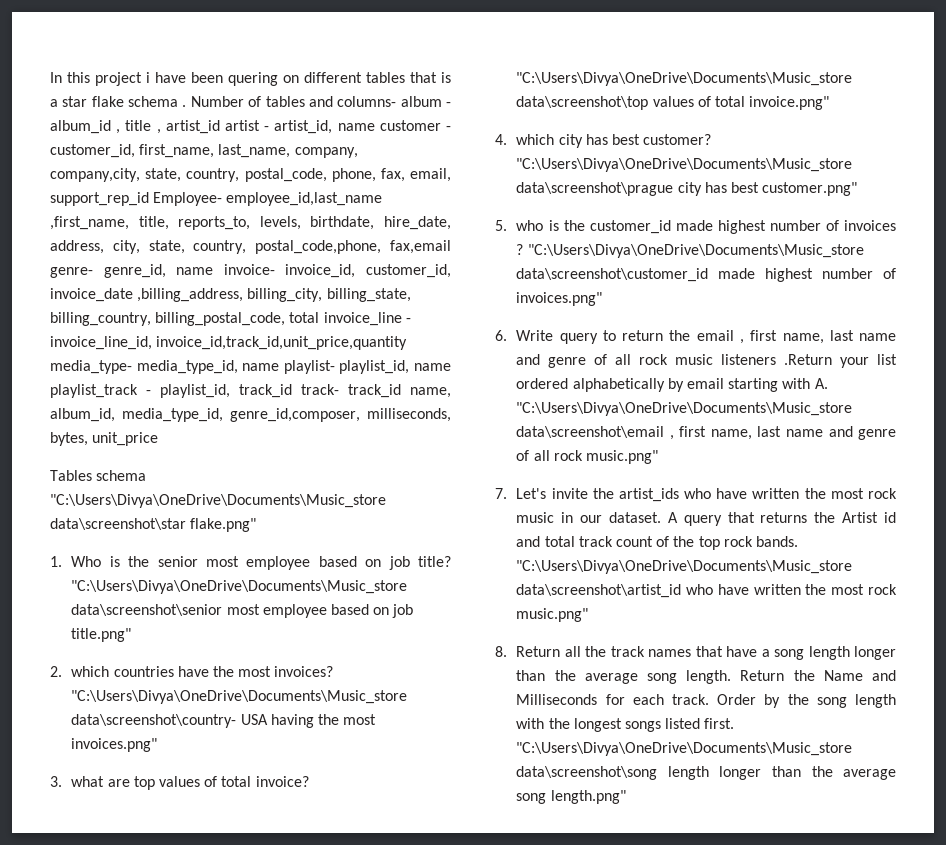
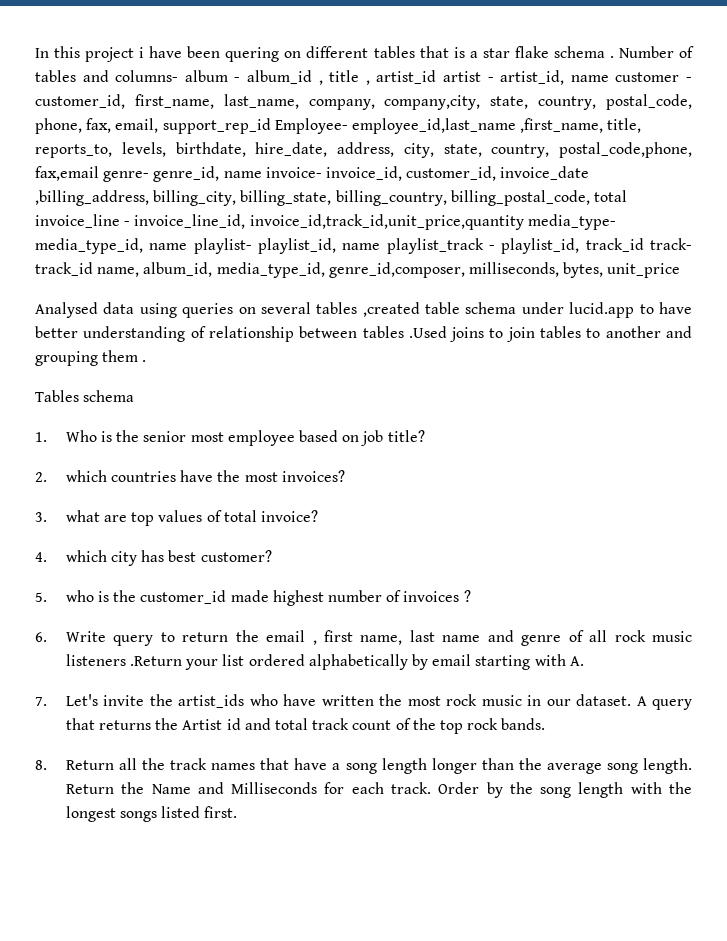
(159, 439) none -> [35,302,692,318] [35,326,692,342] [35,350,147,366] // Analysed data using queries on several tables ,created table schema under lucid.app to have better understanding of relationship between tables .Used joins to join tables to another and grouping them .
[50,494,386,508] [50,518,257,532] "C:\Users\Divya\OneDrive\Documents\Music_store data\screenshot\star flake.png" -> (135, 396) none
[71,580,408,594] [71,604,414,618] [71,628,132,642] "C:\Users\Divya\OneDrive\Documents\Music_store data\screenshot\senior most employee based on job title.png" -> (425, 436) none
[71,690,408,704] [71,714,377,728] [71,738,158,752] "C:\Users\Divya\OneDrive\Documents\Music_store data\screenshot\country- USA having the most invoices.png" -> (345, 476) none
[516,72,853,86] [516,96,830,110] "C:\Users\Divya\OneDrive\Documents\Music_store data\screenshot\top values of total invoice.png" -> (319, 516) none
[516,158,853,172] [516,182,858,196] "C:\Users\Divya\OneDrive\Documents\Music_store data\screenshot\prague city has best customer.png" -> (272, 556) none
[527,244,864,258] [516,268,896,282] [516,292,603,306] "C:\Users\Divya\OneDrive\Documents\Music_store data\screenshot\customer_id made highest number of invoices.png" -> (471, 596) none
[516,402,853,416] [516,426,896,440] [516,450,659,464] "C:\Users\Divya\OneDrive\Documents\Music_store data\screenshot\email , first name, last name and genre of all rock music.png" -> (584, 661) none
[516,560,853,574] [516,584,897,598] [516,608,589,622] "C:\Users\Divya\OneDrive\Documents\Music_store data\screenshot\artist_id who have written the most rock music.png" -> (546, 724) none
[516,742,853,756] [516,766,896,780] [516,790,626,804] "C:\Users\Divya\OneDrive\Documents\Music_store data\screenshot\song length longer than the average song length.png" -> (238, 812) none

